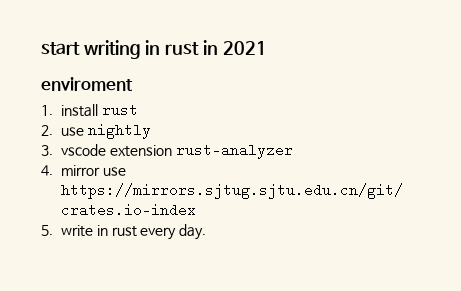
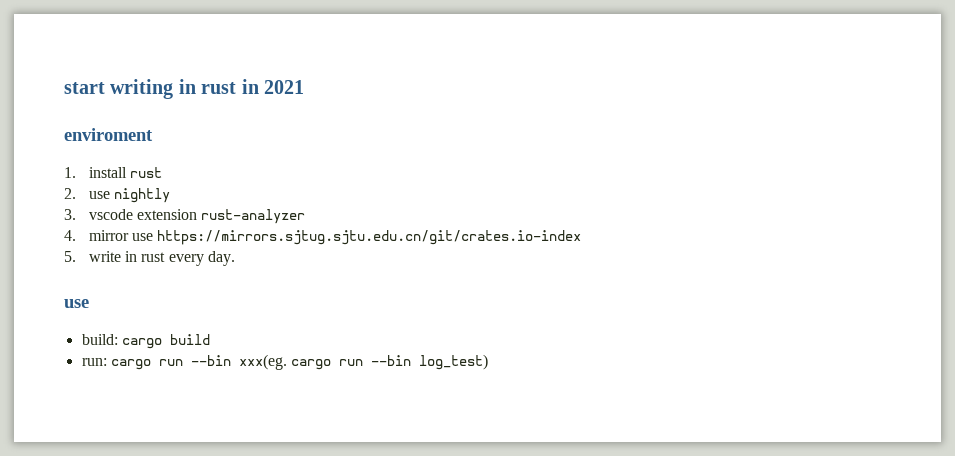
(207, 232) none -> [64,299,89,308] [81,334,210,349] [81,354,489,370] // use // build: cargo build // run: cargo run --bin xxx(eg. cargo run --bin log_test)

